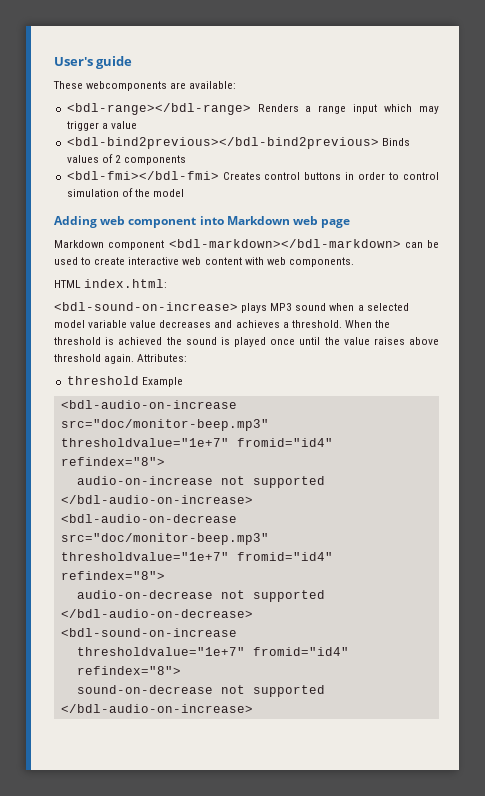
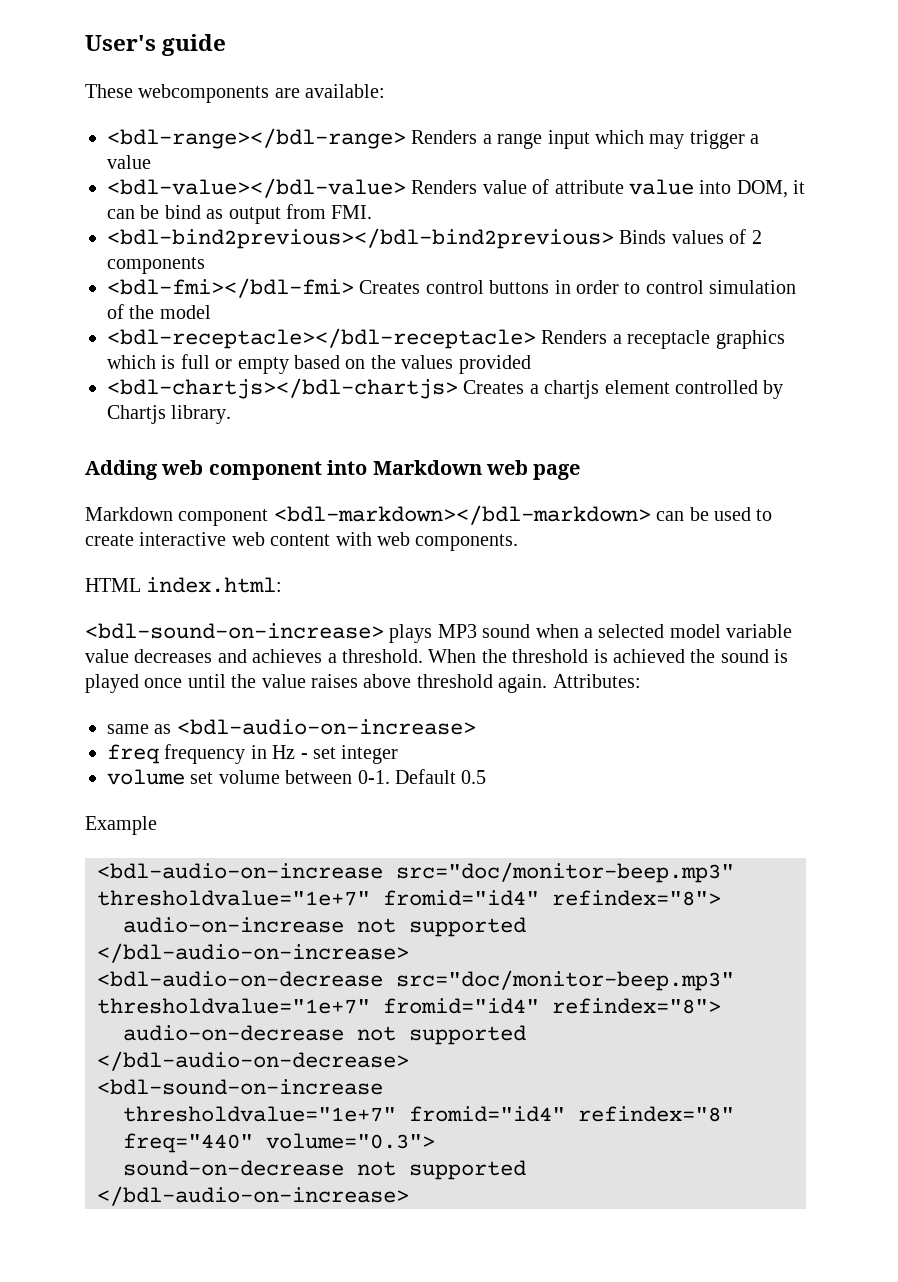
(137, 125) none -> [107,178,806,198] [107,204,373,224] // <bdl-value></bdl-value> Renders value of attribute value into DOM, it can be bind as output from FMI.
(184, 193) none -> [107,328,785,349] [107,354,531,374] [107,378,784,399] [107,405,232,424] // <bdl-receptacle></bdl-receptacle> Renders a receptacle graphics which is full or empty based on the values provided // <bdl-chartjs></bdl-chartjs> Creates a chartjs element controlled by Chartjs library.
[66,376,139,385] threshold -> [107,719,476,735] [107,744,399,764] [107,769,487,785] same as <bdl-audio-on-increase> // freq frequency in Hz - set integer // volume set volume between 0-1. Default 0.5 //
[76,666,181,675] refindex="8"> -> [578,1106,734,1122] [123,1133,435,1153] refindex="8" freq="440" volume="0.3">

